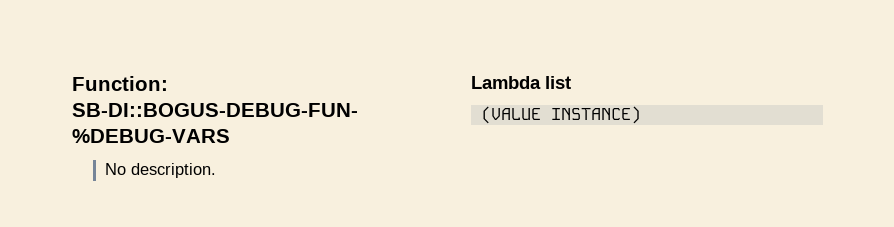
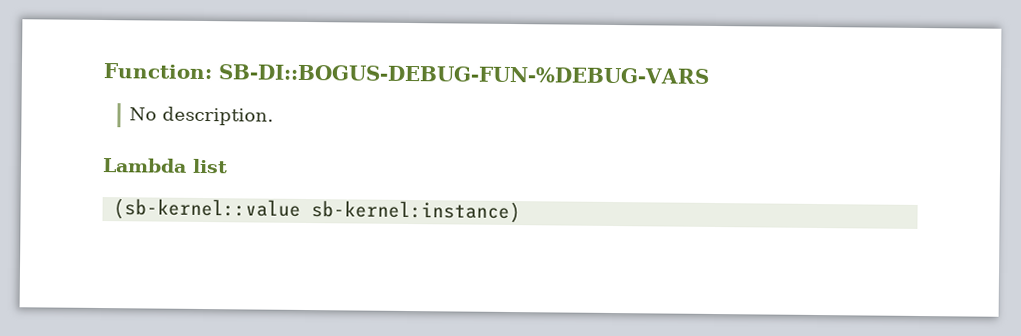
[480,106,641,124] (VALUE INSTANCE) -> [112,198,521,224] (sb-kernel::value sb-kernel:instance)

